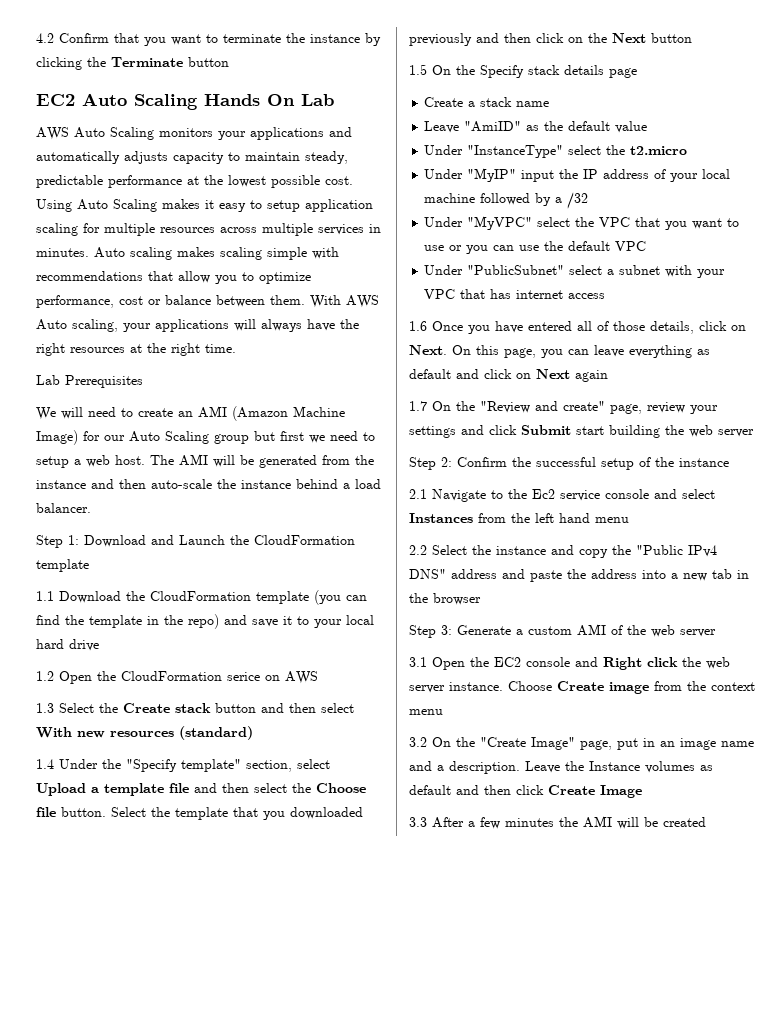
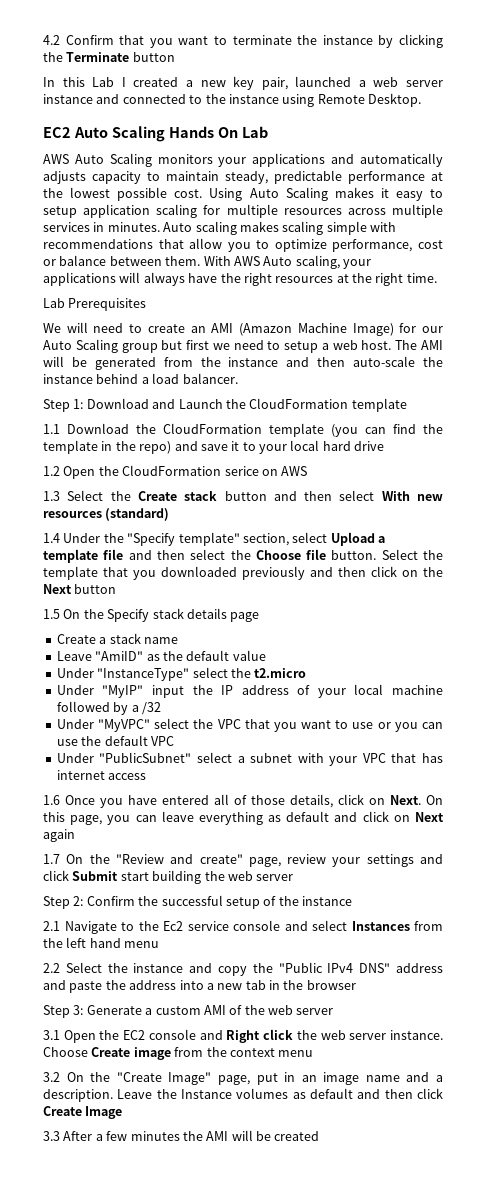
(229, 62) none -> [43,76,443,90] [43,93,421,107] // In this Lab I created a new key pair, launched a web server instance and connected to the instance using Remote Desktop.

